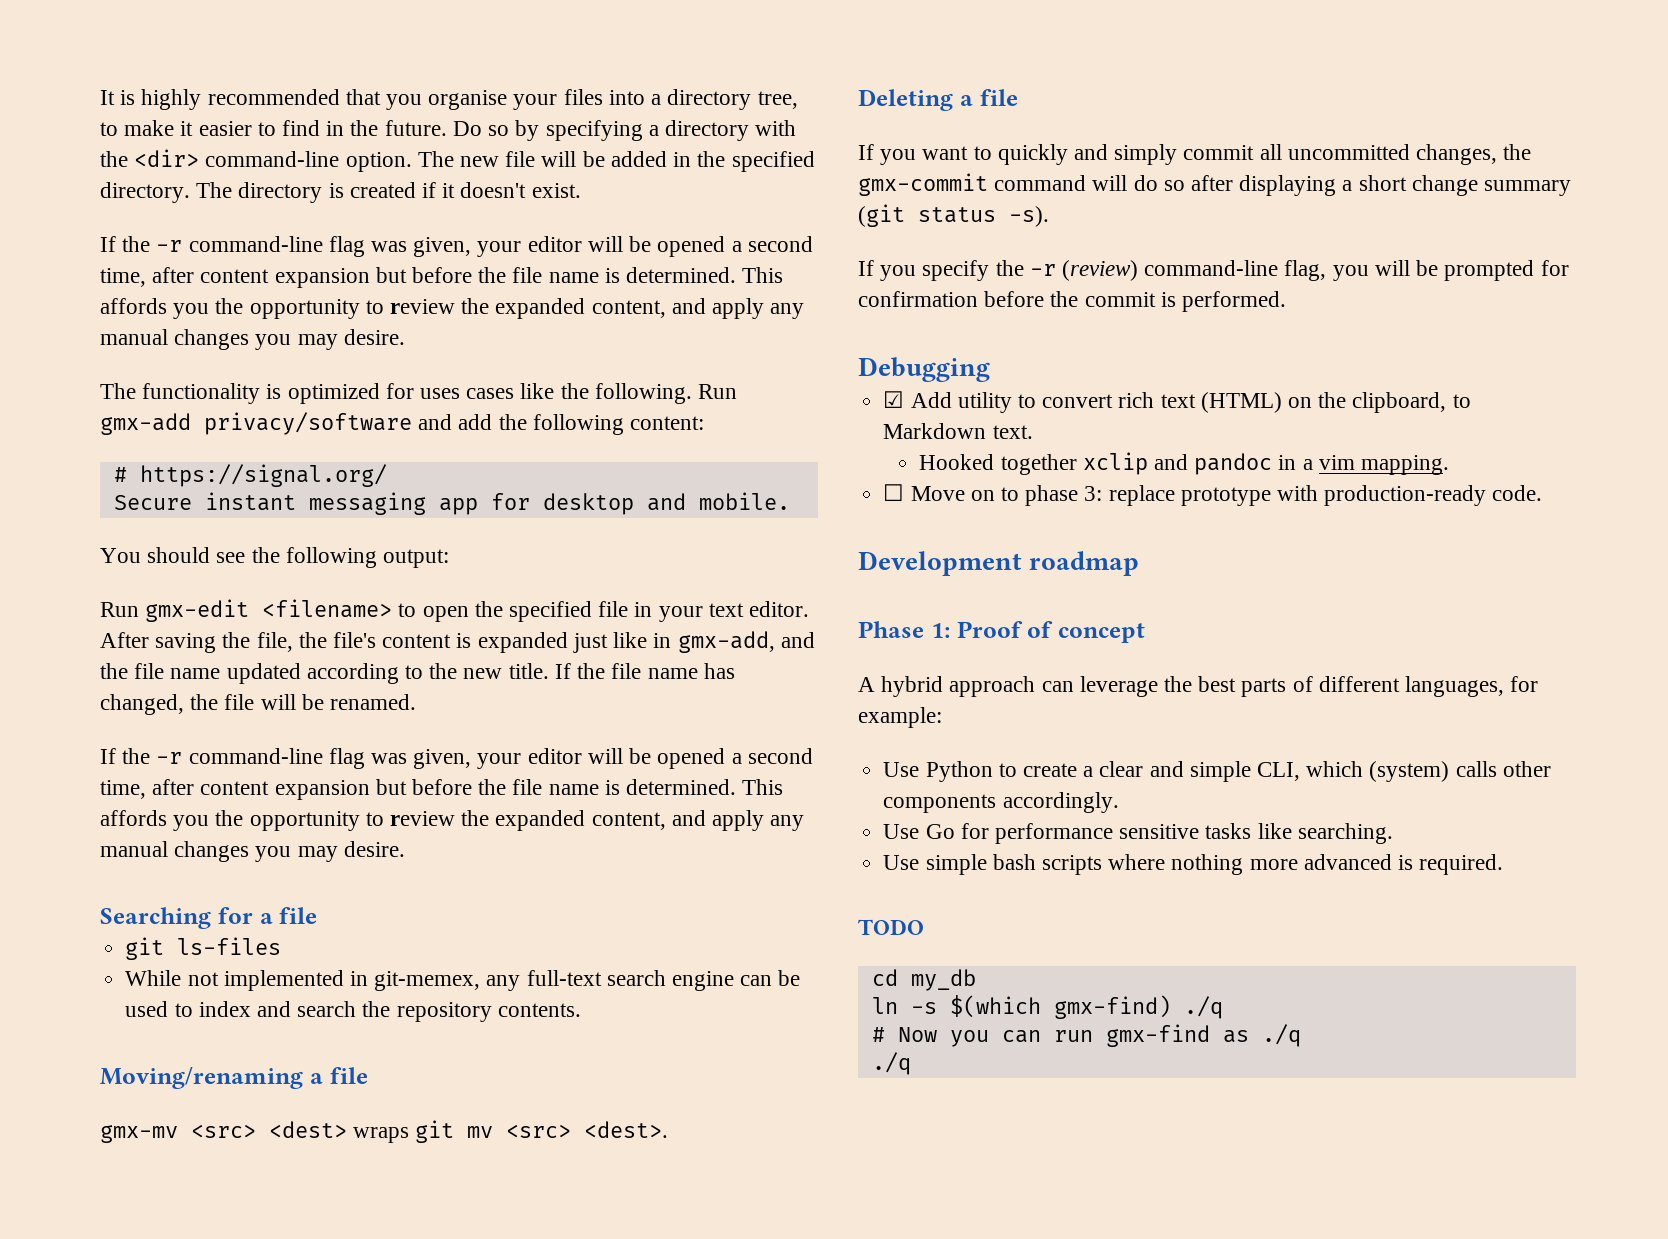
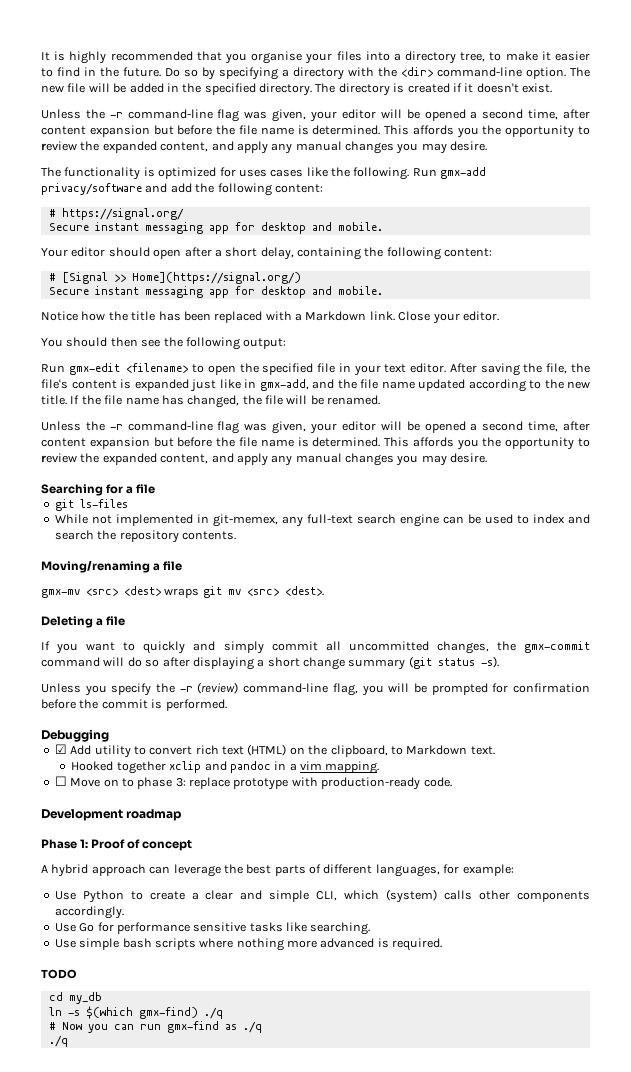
[100,236,116,252] If -> [41,109,81,119] Unless
(790, 501) none -> [41,247,493,260] [48,272,301,284] [48,286,383,298] [41,311,499,324] // Your editor should open after a short delay, containing the following content: // # [Signal >> Home](https://signal.org/) // Secure instant messaging app for desktop and mobile. // Notice how the title has been replaced with a Markdown link. Close your editor.
(211, 555) none -> [110,337,138,347] then
[100,748,116,764] If -> [41,421,81,431] Unless
[858,260,874,276] If -> [41,683,81,693] Unless

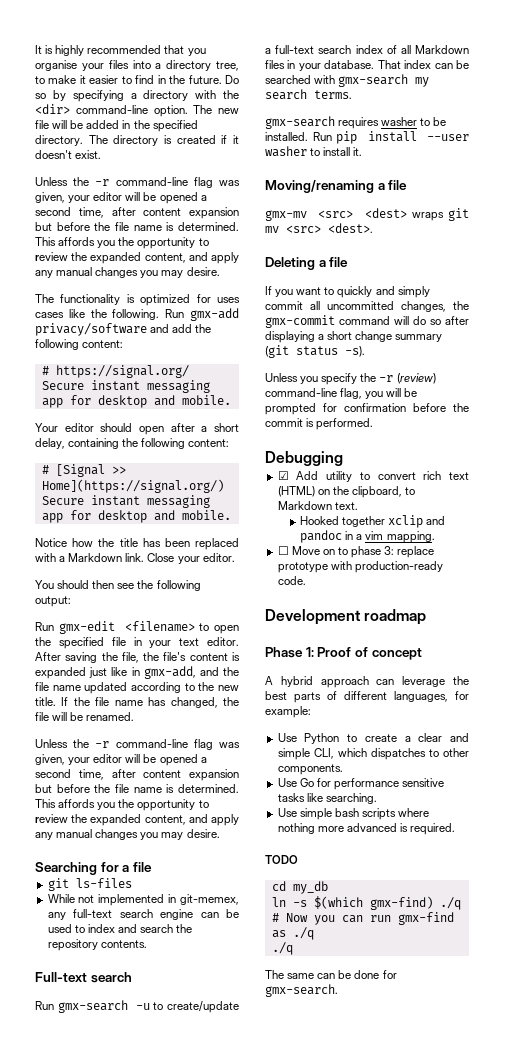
(236, 535) none -> [35,972,132,983] [35,1000,239,1013] [265,45,469,54] [265,60,469,71] [265,74,430,87] [265,89,352,100] [265,116,447,129] [265,131,469,144] [265,146,363,157] // Full-text search // Run gmx-search -u to create/update a full-text search index of all Markdown files in your database. That index can be searched with gmx-search my search terms. // gmx-search requires washer to be installed. Run pip install --user washer to install it.
[386,889,590,903] [54,906,124,919] (system) calls other components accordingly. -> [370,748,469,760] [277,764,343,775] dispatches to other components.
(68, 1041) none -> [265,970,397,979] [265,984,338,997] // The same can be done for gmx-search.

